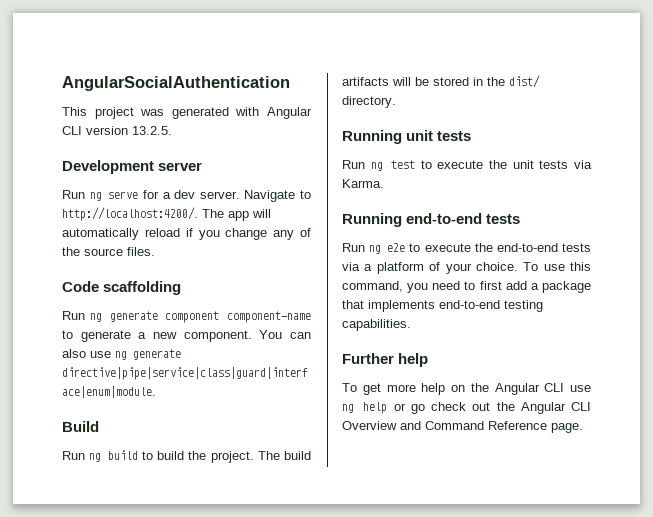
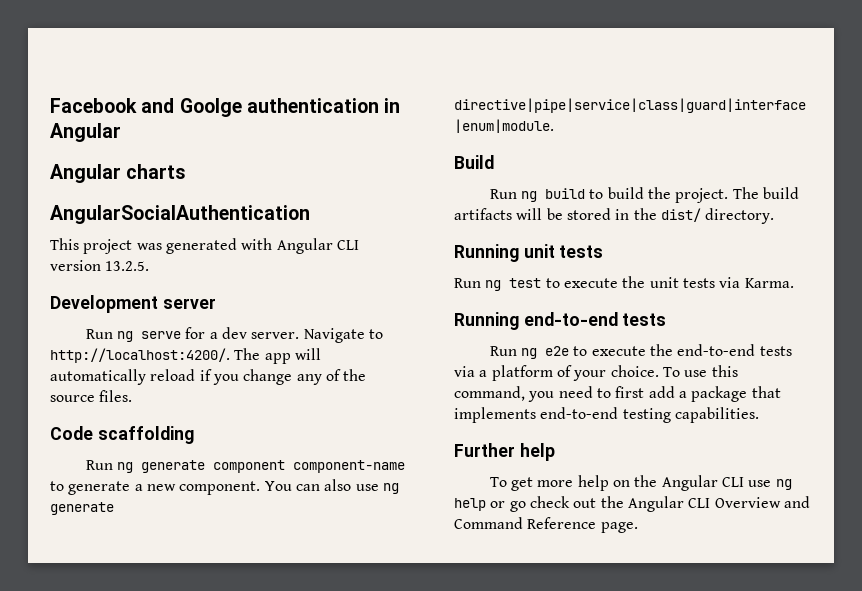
(62, 83) none -> [50,98,401,117] [50,123,121,142] [50,164,186,183] Facebook and Goolge authentication in Angular // Angular charts //

